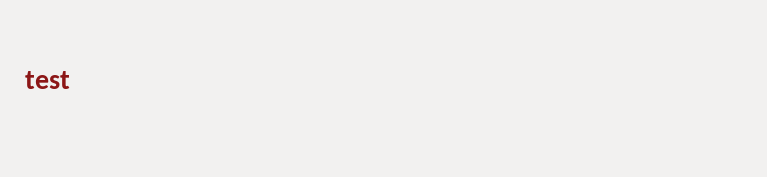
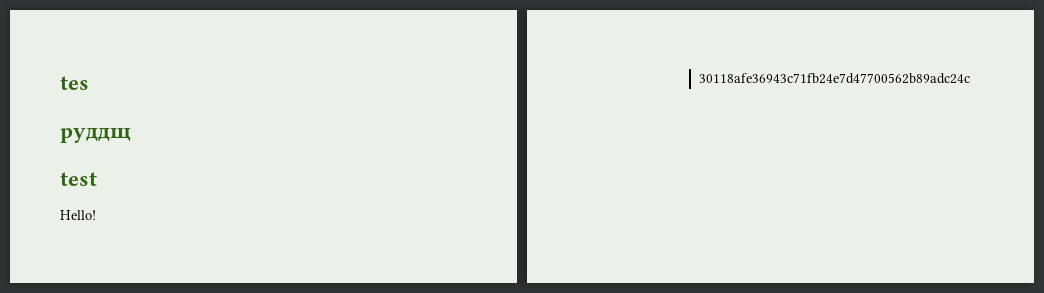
(25, 80) none -> [60,76,89,90] [60,127,131,143] tes // руддщ //
(70, 80) none -> [60,210,96,220] [699,73,971,84] // Hello! // 30118afe36943c71fb24e7d47700562b89adc24c

